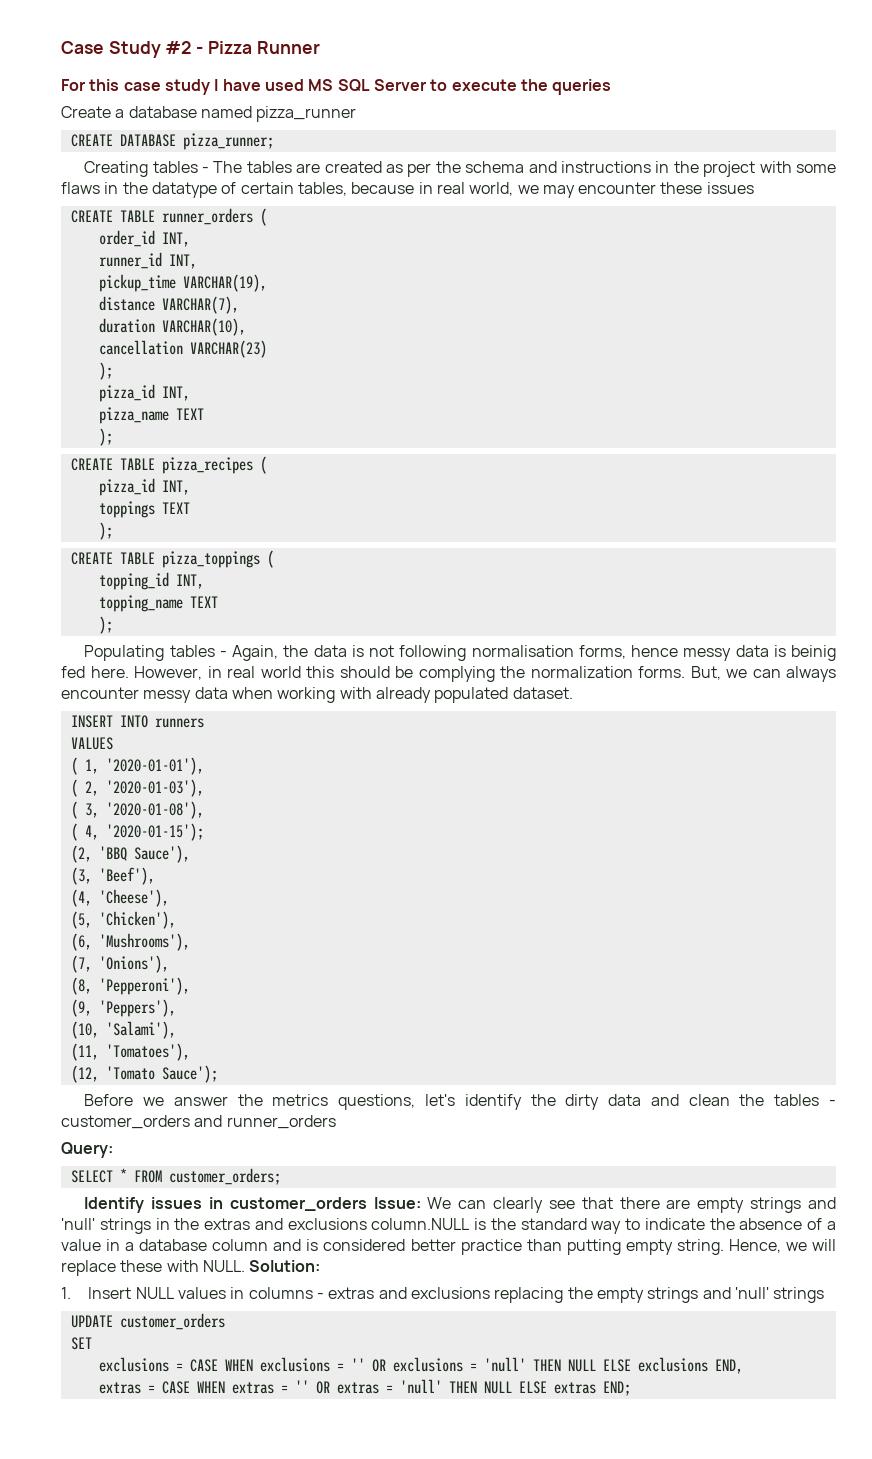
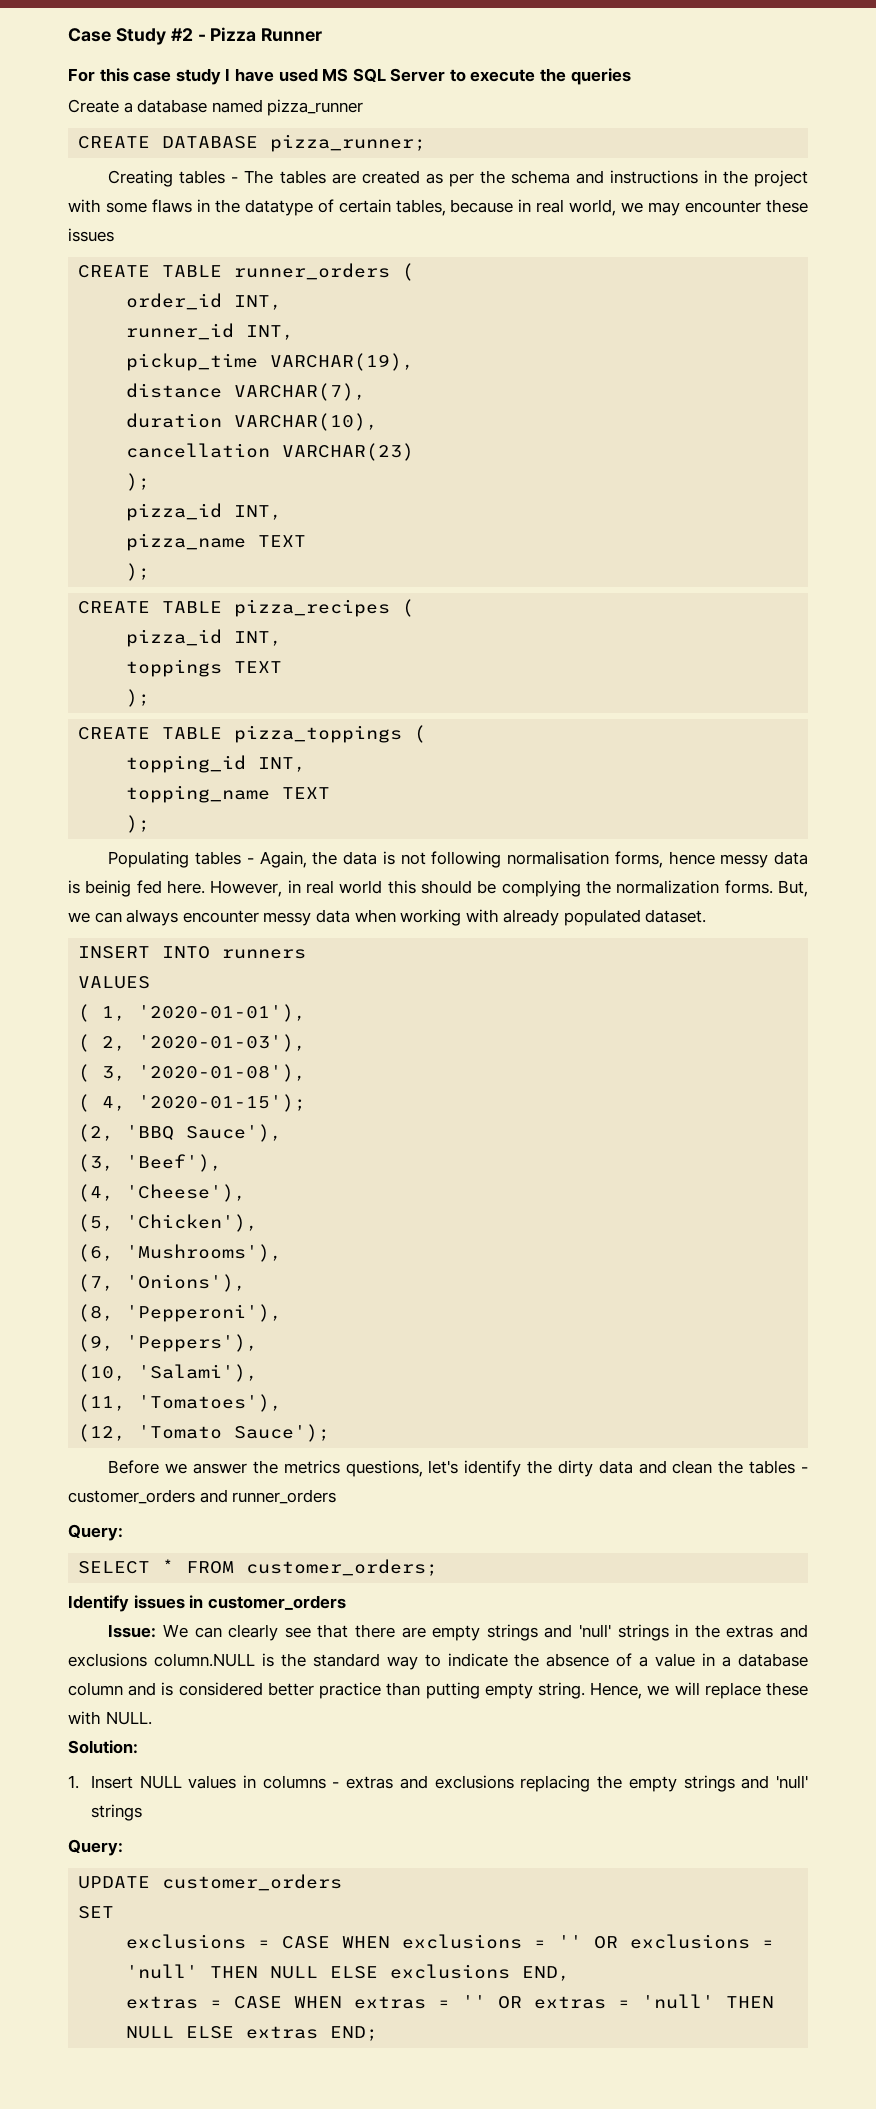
(367, 1204) none -> (346, 1602) //
(245, 1266) none -> (152, 1718) //
(825, 1295) none -> [68,1839,123,1856] // Query:

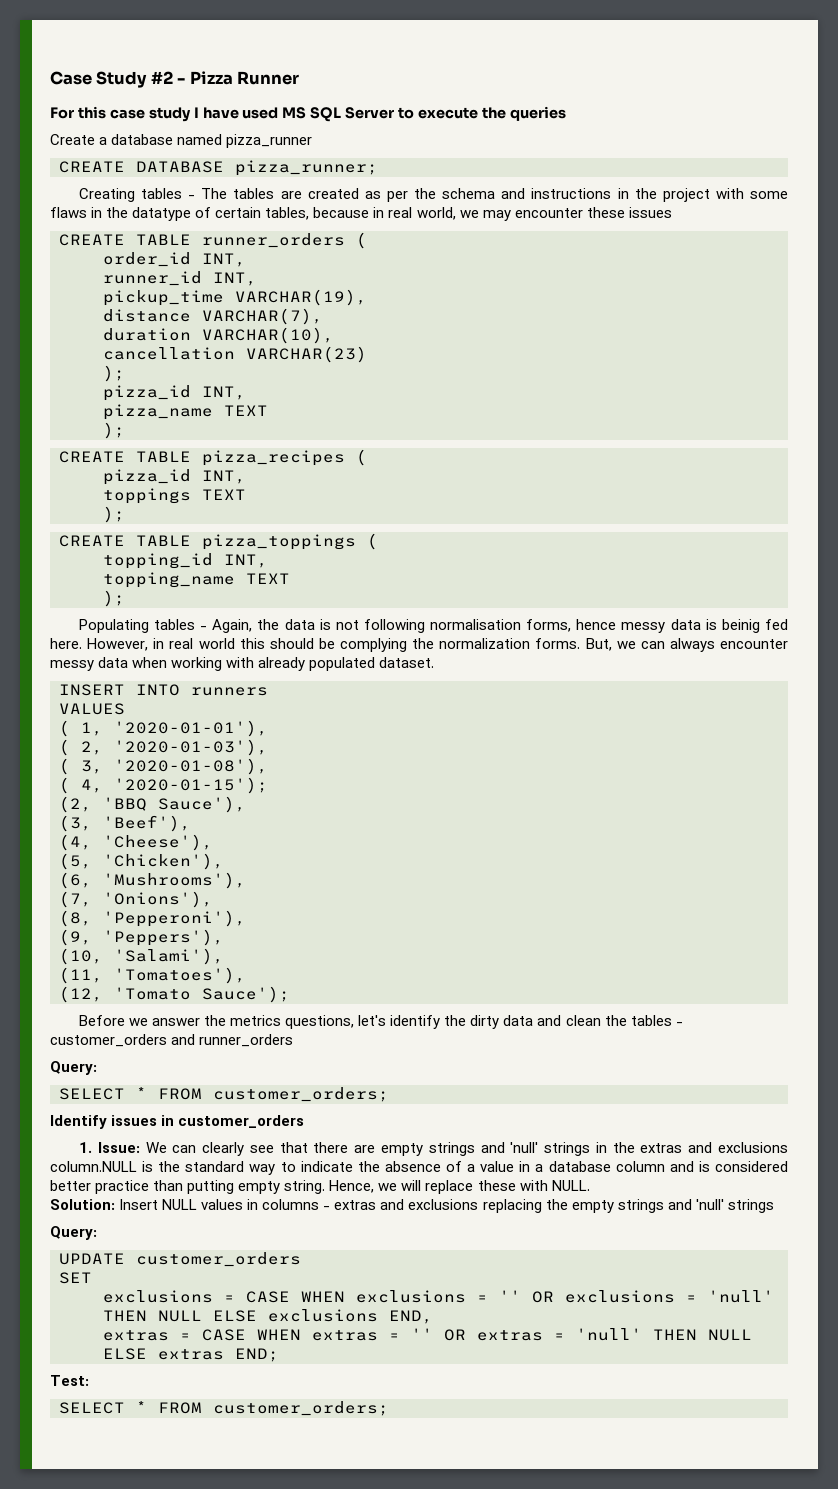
(346, 1602) none -> [78,1142,92,1153] 1.
[68,1775,79,1789] // 1. -> (115, 1204) none
(379, 2033) none -> [50,1375,89,1386] [59,1401,389,1416] // Test: // SELECT * FROM customer_orders;

